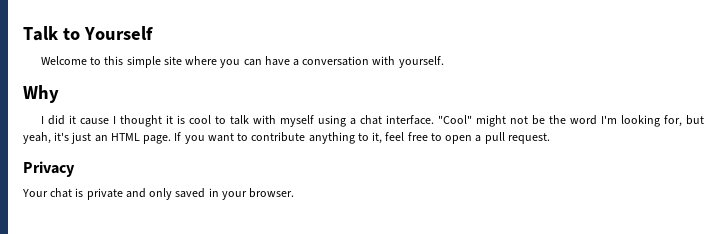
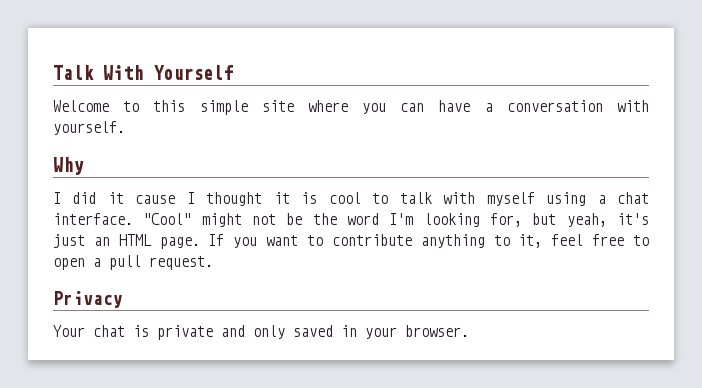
[62,28,80,40] to -> [103,65,143,80] With

